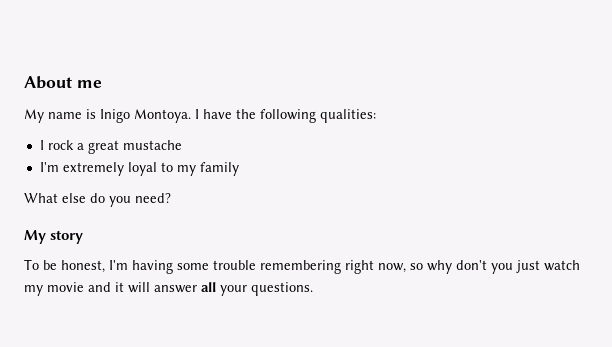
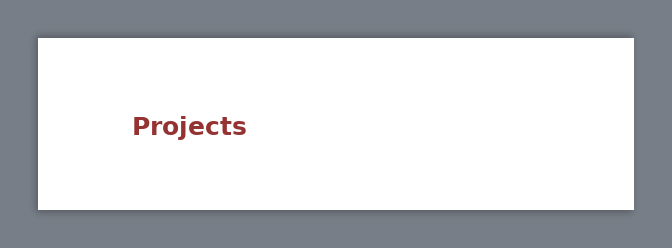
[24,76,102,89] [24,109,376,123] [39,140,182,154] [39,162,239,176] [24,193,171,207] [24,230,84,244] [24,259,580,274] [24,282,313,296] About me // My name is Inigo Montoya. I have the following qualities: // I rock a great mustache // I'm extremely loyal to my family // What else do you need? // My story // To be honest, I'm having some trouble remembering right now, so why don't you just watch my movie and it will answer all your questions. -> [132,116,247,140] Projects

